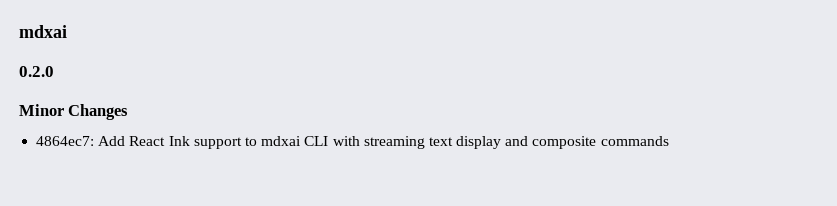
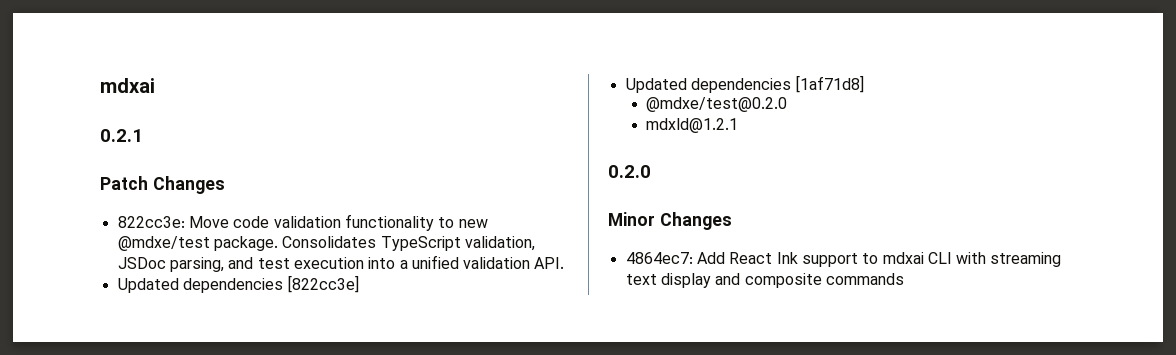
[19,25,67,38] mdxai -> [100,78,155,93] [100,129,143,142] [100,176,225,194] [117,214,488,231] [117,236,535,251] [117,255,565,272] [117,275,360,293] [625,75,865,93] [646,97,788,112] [646,118,739,133] mdxai // 0.2.1 // Patch Changes // 822cc3e: Move code validation functionality to new @mdxe/test package. Consolidates TypeScript validation, JSDoc parsing, and test execution into a unified validation API. // Updated dependencies [822cc3e] // Updated dependencies [1af71d8] // @mdxe/test@0.2.0 // mdxld@1.2.1

